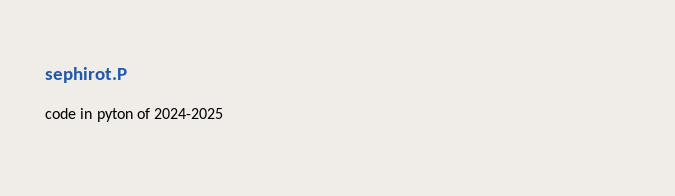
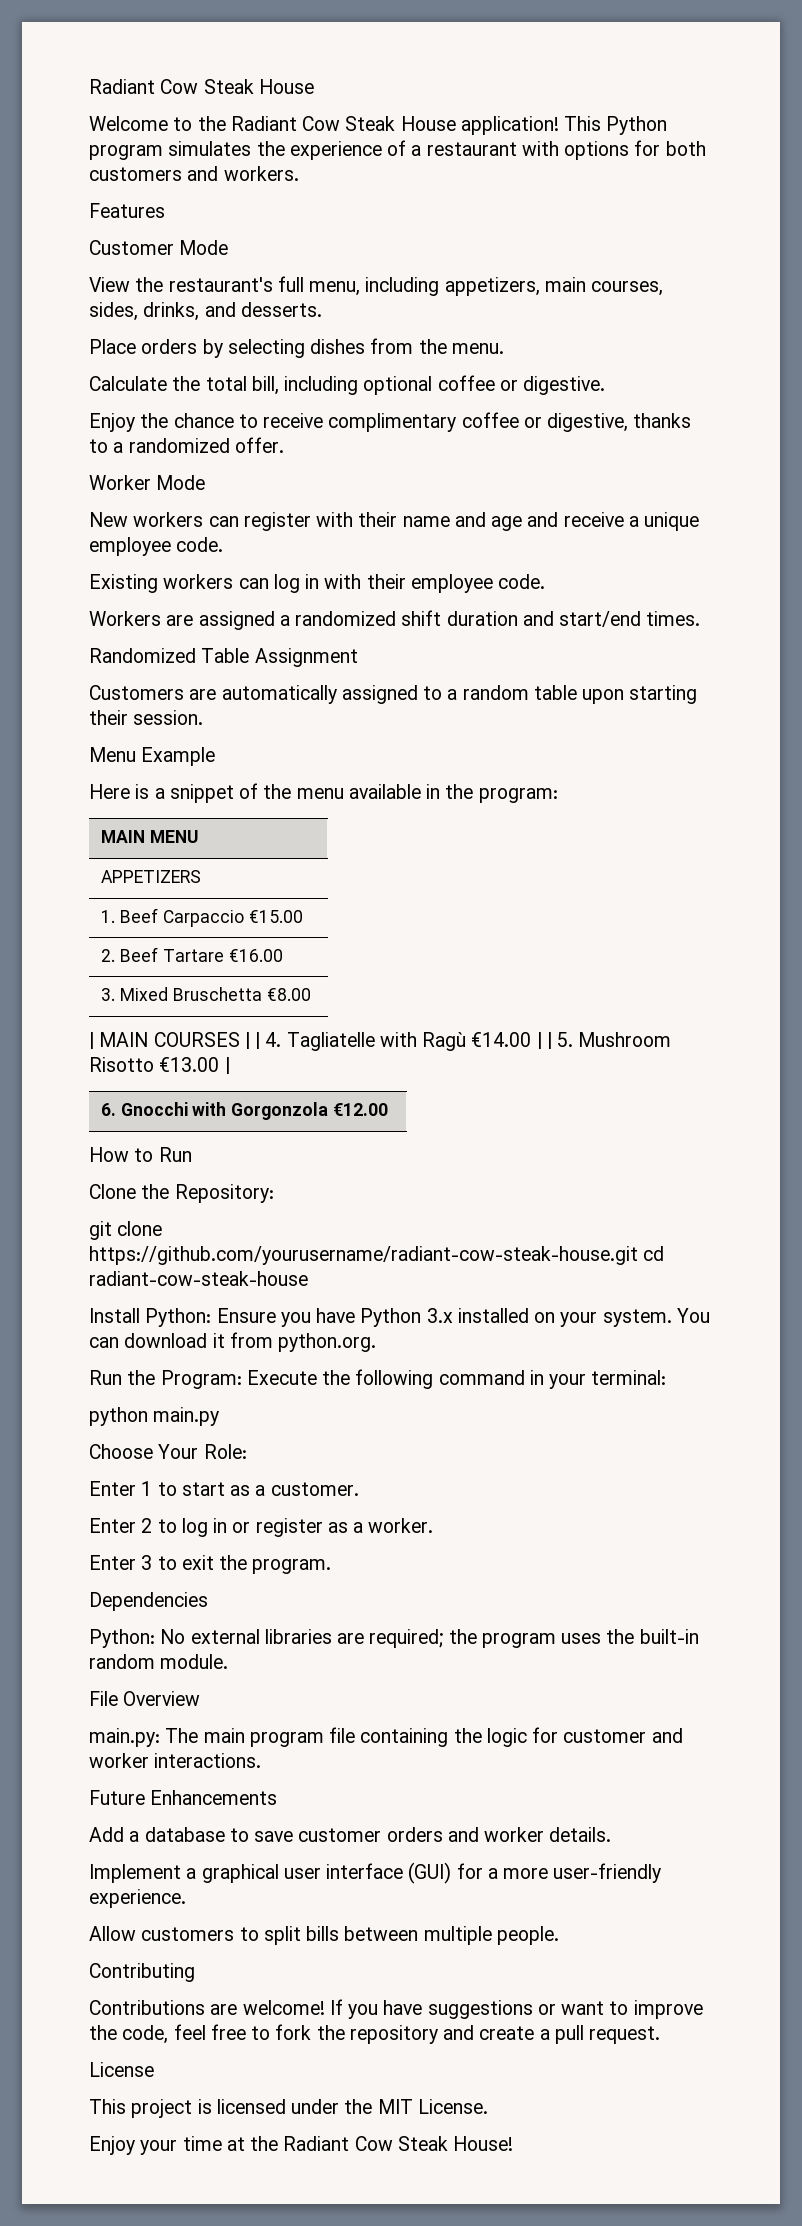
[45,67,127,83] [45,108,224,122] sephirot.P // code in pyton of 2024-2025 -> [89,79,314,94] [89,116,668,135] [89,140,706,160] [89,166,299,181] [89,203,165,218] [89,240,229,255] [89,276,664,296] [89,302,322,321] [89,338,504,358] [89,375,606,395] [89,412,692,432] [89,437,284,453] [89,475,206,490] [89,512,700,531] [89,537,224,556] [89,574,546,593] [89,610,701,630] [89,648,358,667] [89,685,698,704] [89,710,204,725] [89,747,216,766] [89,783,558,803] [100,830,198,843] [100,870,201,883] [100,908,303,927] [100,947,283,962] [100,987,311,1001] [89,1032,672,1051] [89,1057,230,1074] [100,1102,388,1120] [89,1147,192,1162] [89,1184,274,1203] [89,1221,163,1240] [89,1246,665,1265] [89,1271,308,1286] [89,1308,710,1327] [89,1332,377,1352] [89,1369,667,1389] [89,1407,220,1426] [89,1444,247,1459] [89,1481,359,1496] [89,1518,434,1537] [89,1555,332,1574] [89,1592,208,1611] [89,1629,699,1648] [89,1654,229,1669] [89,1691,201,1706] [89,1727,683,1747] [89,1753,262,1768] [89,1790,278,1805] [89,1827,612,1842] [89,1862,662,1884] [89,1889,186,1908] [89,1926,559,1945] [89,1963,195,1982] [89,1999,703,2019] [89,2024,661,2044] [89,2062,154,2077] [89,2099,488,2118] [89,2136,514,2155] Radiant Cow Steak House // Welcome to the Radiant Cow Steak House application! This Python program simulates the experience of a restaurant with options for both customers and workers. // Features // Customer Mode // View the restaurant's full menu, including appetizers, main courses, sides, drinks, and desserts. // Place orders by selecting dishes from the menu. // Calculate the total bill, including optional coffee or digestive. // Enjoy the chance to receive complimentary coffee or digestive, thanks to a randomized offer. // Worker Mode // New workers can register with their name and age and receive a unique employee code. // Existing workers can log in with their employee code. // Workers are assigned a randomized shift duration and start/end times. // Randomized Table Assignment // Customers are automatically assigned to a random table upon starting their session. // Menu Example // Here is a snippet of the menu available in the program: // MAIN MENU // APPETIZERS // 1. Beef Carpaccio €15.00 // 2. Beef Tartare €16.00 // 3. Mixed Bruschetta €8.00 // | MAIN COURSES | | 4. Tagliatelle with Ragù €14.00 | | 5. Mushroom Risotto €13.00 | // 6. Gnocchi with Gorgonzola €12.00 // How to Run // Clone the Repository: // git clone https://github.com/yourusername/radiant-cow-steak-house.git cd radiant-cow-steak-house // Install Python: Ensure you have Python 3.x installed on your system. You can download it from python.org. // Run the Program: Execute the following command in your terminal: // python main.py // Choose Your Role: // Enter 1 to start as a customer. // Enter 2 to log in or register as a worker. // Enter 3 to exit the program. // Dependencies // Python: No external libraries are required; the program uses the built-in random module. // File Overview // main.py: The main program file containing the logic for customer and worker interactions. // Future Enhancements // Add a database to save customer orders and worker details. // Implement a graphical user interface (GUI) for a more user-friendly experience. // Allow customers to split bills between multiple people. // Contributing // Contributions are welcome! If you have suggestions or want to improve the code, feel free to fork the repository and create a pull request. // License // This project is licensed under the MIT License. // Enjoy your time at the Radiant Cow Steak House!

